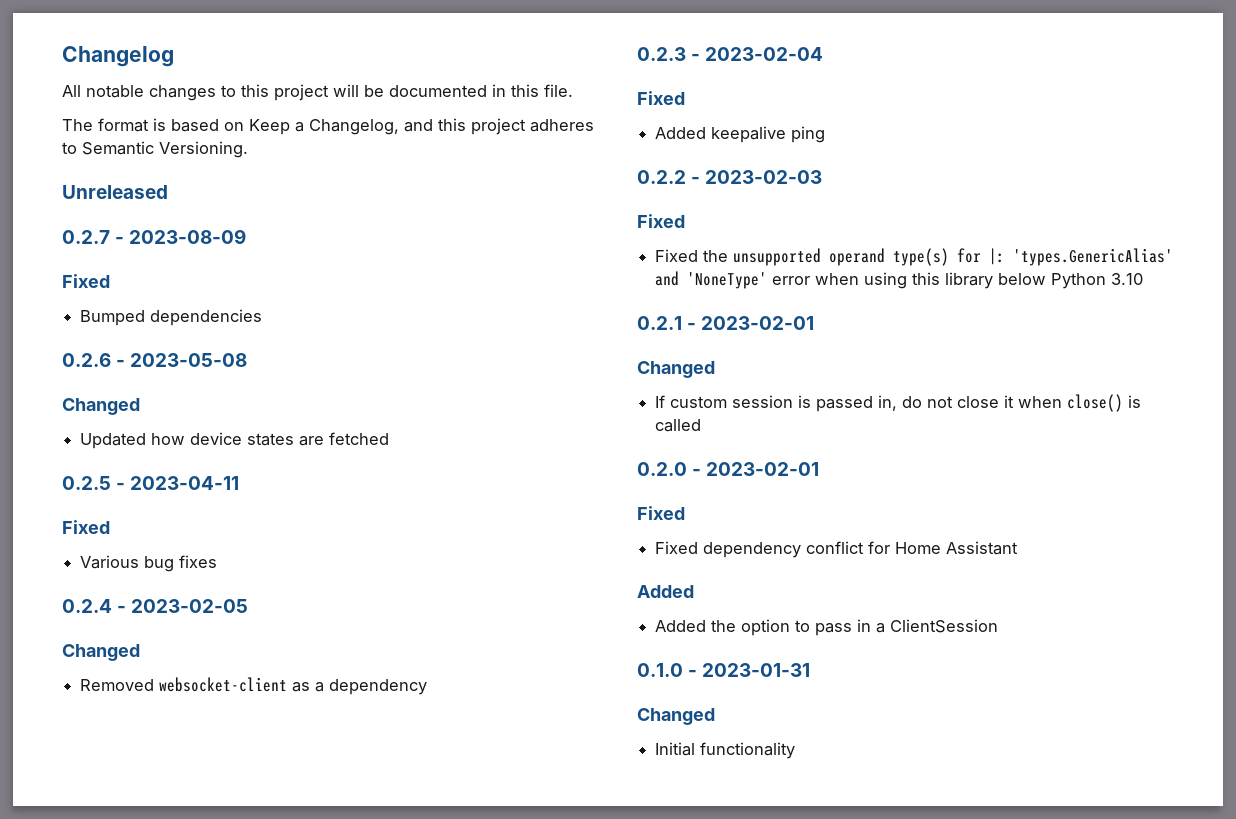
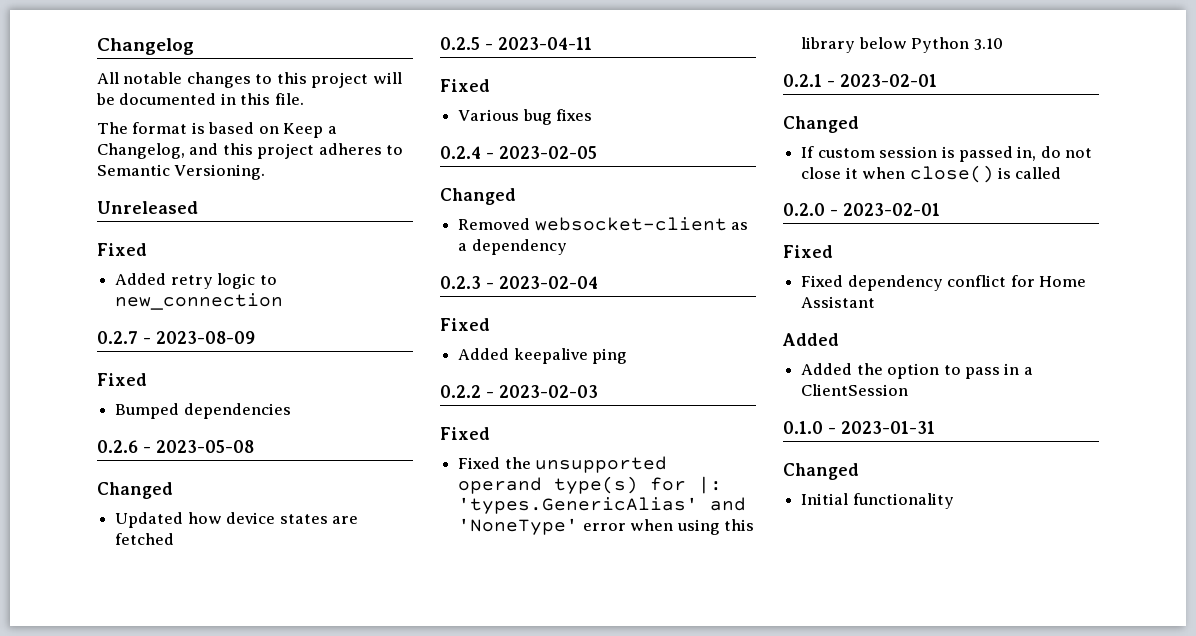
(168, 192) none -> [97,243,147,256] [115,273,277,289] [115,293,284,310] // Fixed // Added retry logic to new_connection

